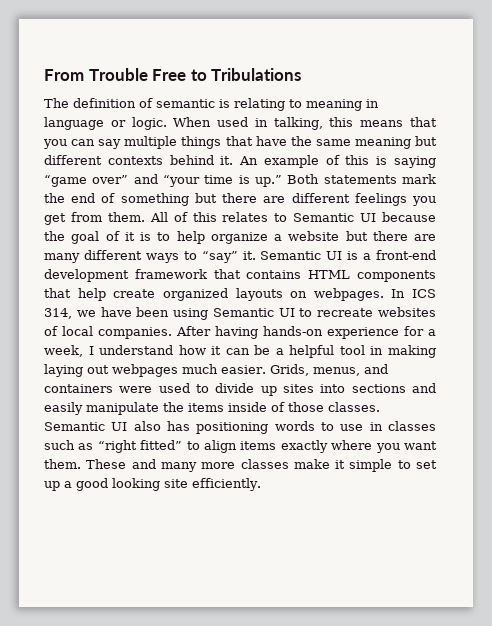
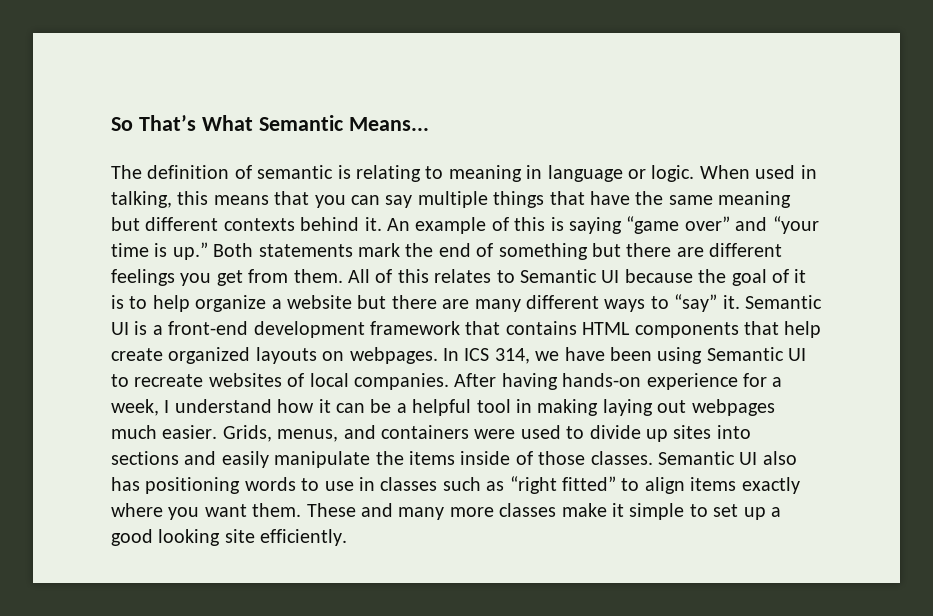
[44,68,302,81] From Trouble Free to Tribulations -> [111,115,429,131] So That’s What Semantic Means...

